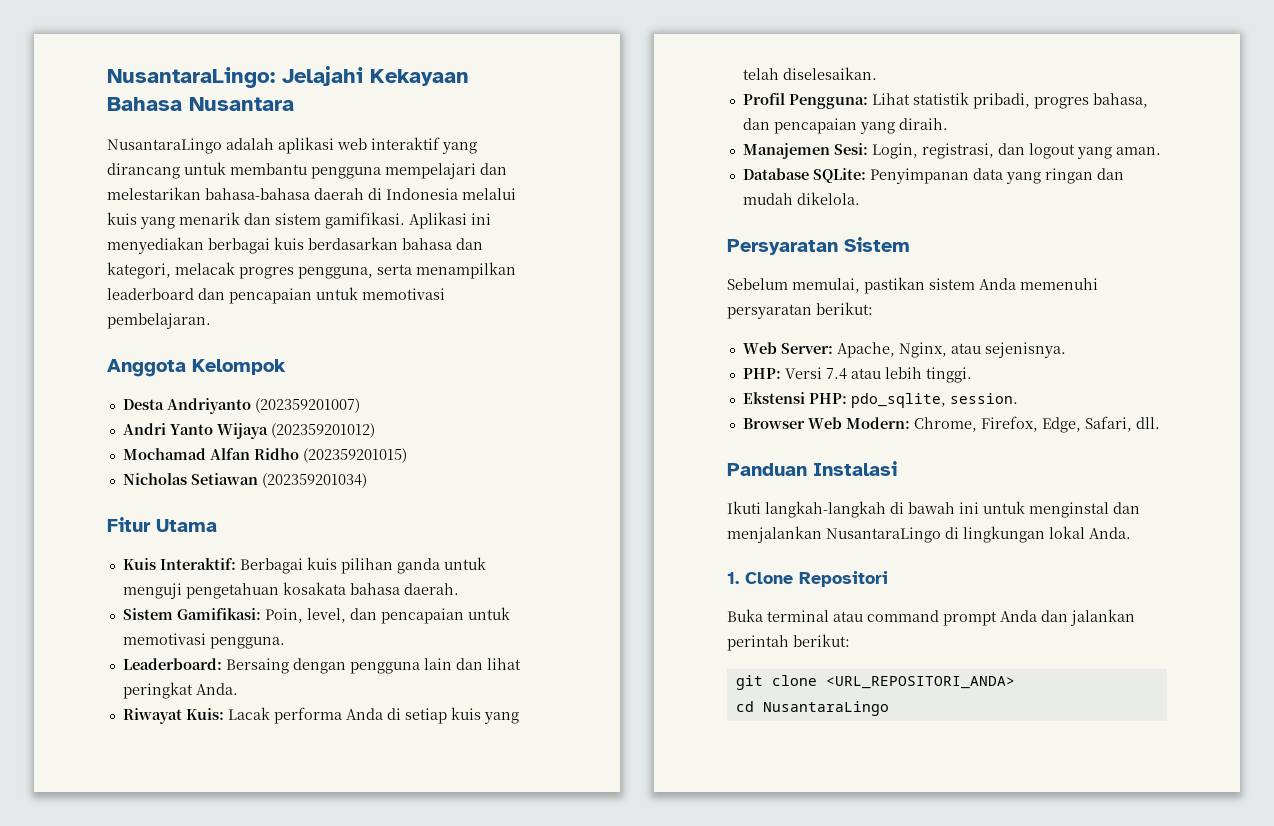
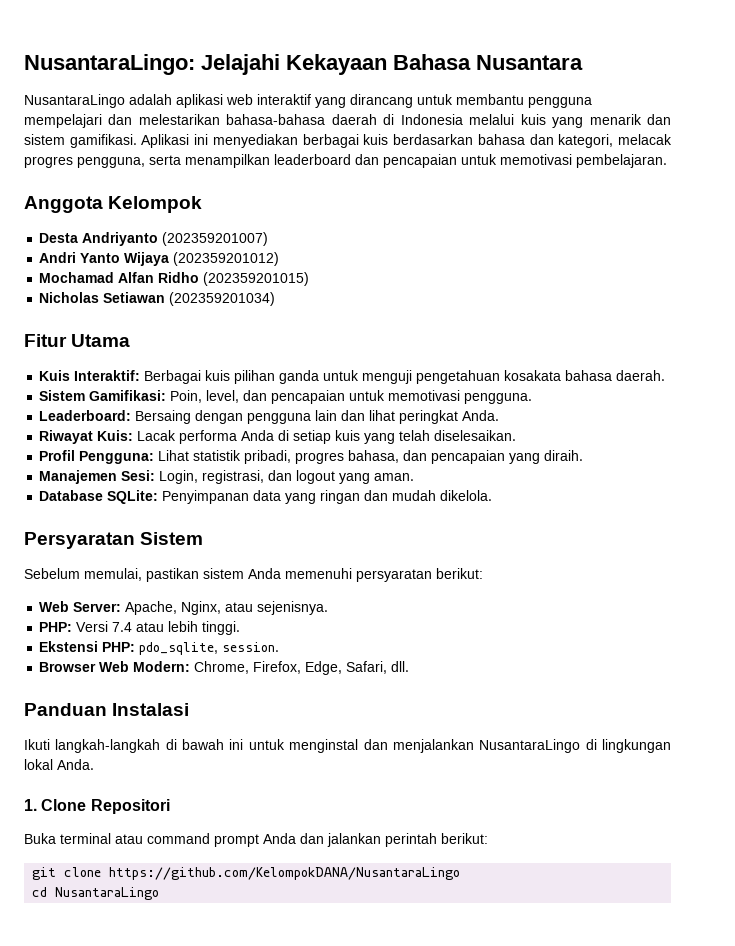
[825,676,1015,689] <URL_REPOSITORI_ANDA> -> [109,867,461,880] https://github.com/KelompokDANA/NusantaraLingo

